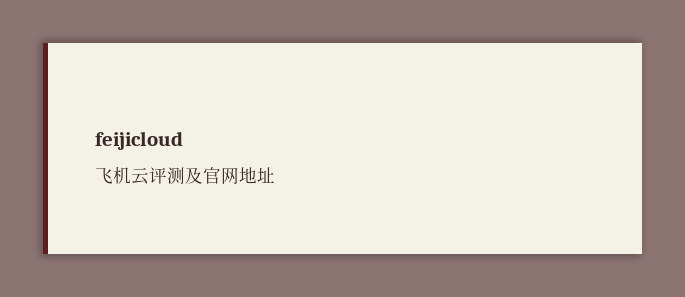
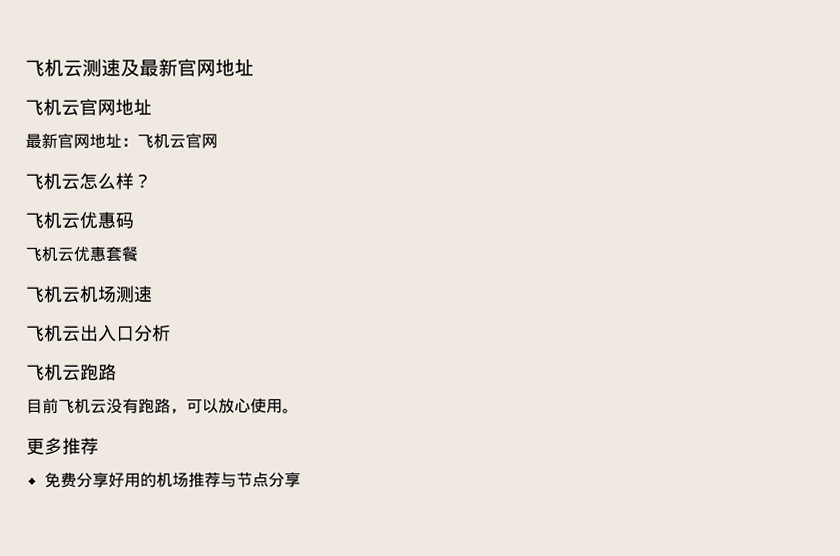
[95,131,183,150] [95,166,275,185] feijicloud // 飞机云评测及官网地址 -> [25,58,254,77] [25,98,152,116] [25,132,218,149] [25,172,152,190] [25,211,134,229] [25,246,138,262] [26,285,153,303] [26,324,171,342] [26,363,117,381] [26,397,299,414] [26,437,99,455] [43,472,301,488] 飞机云测速及最新官网地址 // 飞机云官网地址 // 最新官网地址：飞机云官网 // 飞机云怎么样？ // 飞机云优惠码 // 飞机云优惠套餐 // 飞机云机场测速 // 飞机云出入口分析 // 飞机云跑路 // 目前飞机云没有跑路，可以放心使用。 // 更多推荐 // 免费分享好用的机场推荐与节点分享

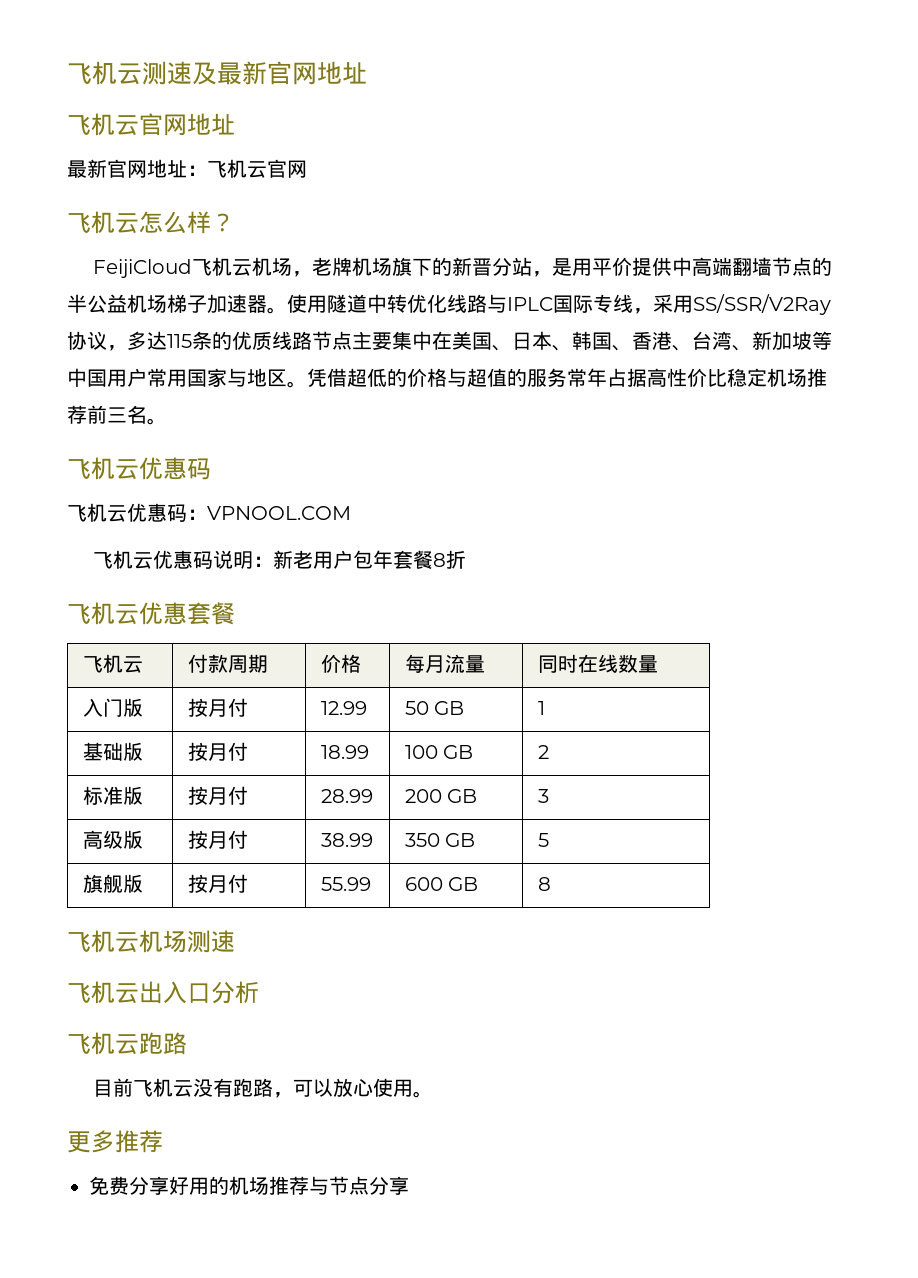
(152, 181) none -> [93,257,833,278] [67,294,831,315] [67,331,832,351] [67,368,827,388] [67,405,167,425] // FeijiCloud飞机云机场，老牌机场旗下的新晋分站，是用平价提供中高端翻墙节点的半公益机场梯子加速器。使用隧道中转优化线路与IPLC国际专线，采用SS/SSR/V2Ray协议，多达115条的优质线路节点主要集中在美国、日本、韩国、香港、台湾、新加坡等中国用户常用国家与地区。凭借超低的价格与超值的服务常年占据高性价比稳定机场推荐前三名。
[105,246,138,262] 套餐 -> [167,504,351,522] [93,550,467,569] [67,602,235,625] [82,654,143,673] [187,654,268,673] [320,654,361,673] [404,654,485,673] [537,654,658,673] [82,698,143,717] [187,698,248,717] [320,701,367,715] [404,701,464,715] [537,701,545,715] [82,742,143,761] [187,742,248,761] [320,745,369,759] [404,745,473,759] [537,745,549,759] [82,786,143,805] [187,786,248,805] [320,789,373,803] [404,789,477,803] [537,789,549,803] [82,830,143,849] [187,830,248,849] [320,833,373,847] [404,833,475,847] [537,833,549,847] [82,874,143,893] [187,874,248,893] [320,877,371,891] [404,877,478,891] [537,877,551,891] 码：VPNOOL.COM // 飞机云优惠码说明：新老用户包年套餐8折 // 飞机云优惠套餐 // 飞机云 | 付款周期 | 价格 | 每月流量 | 同时在线数量 // 入门版 | 按月付 | 12.99 | 50 GB | 1 // 基础版 | 按月付 | 18.99 | 100 GB | 2 // 标准版 | 按月付 | 28.99 | 200 GB | 3 // 高级版 | 按月付 | 38.99 | 350 GB | 5 // 旗舰版 | 按月付 | 55.99 | 600 GB | 8

